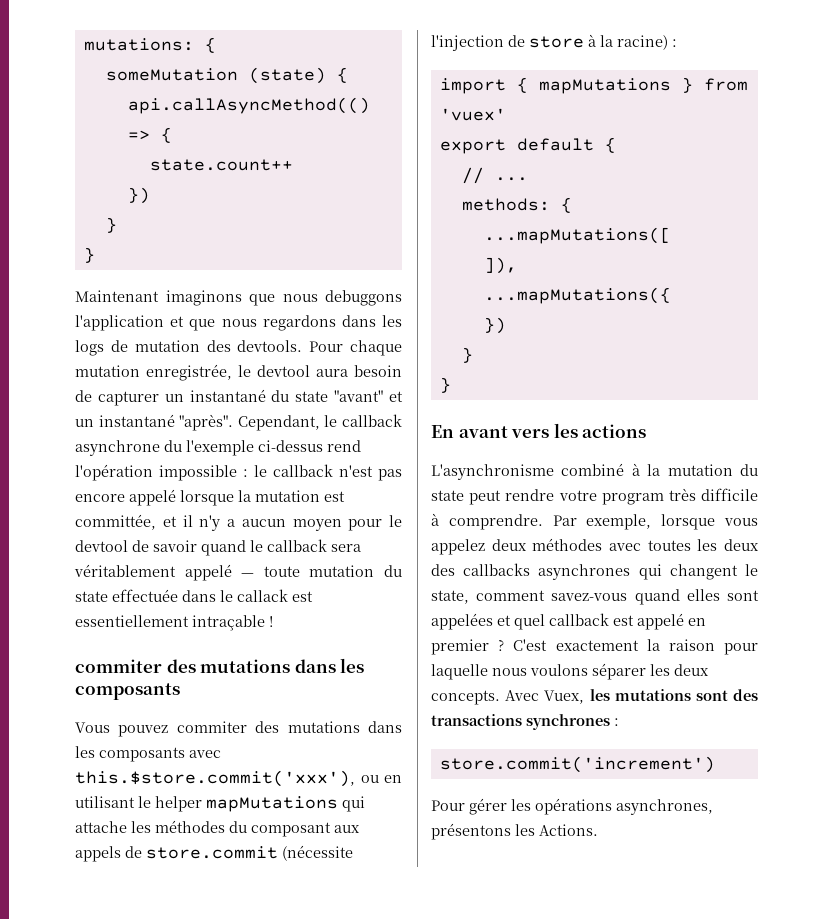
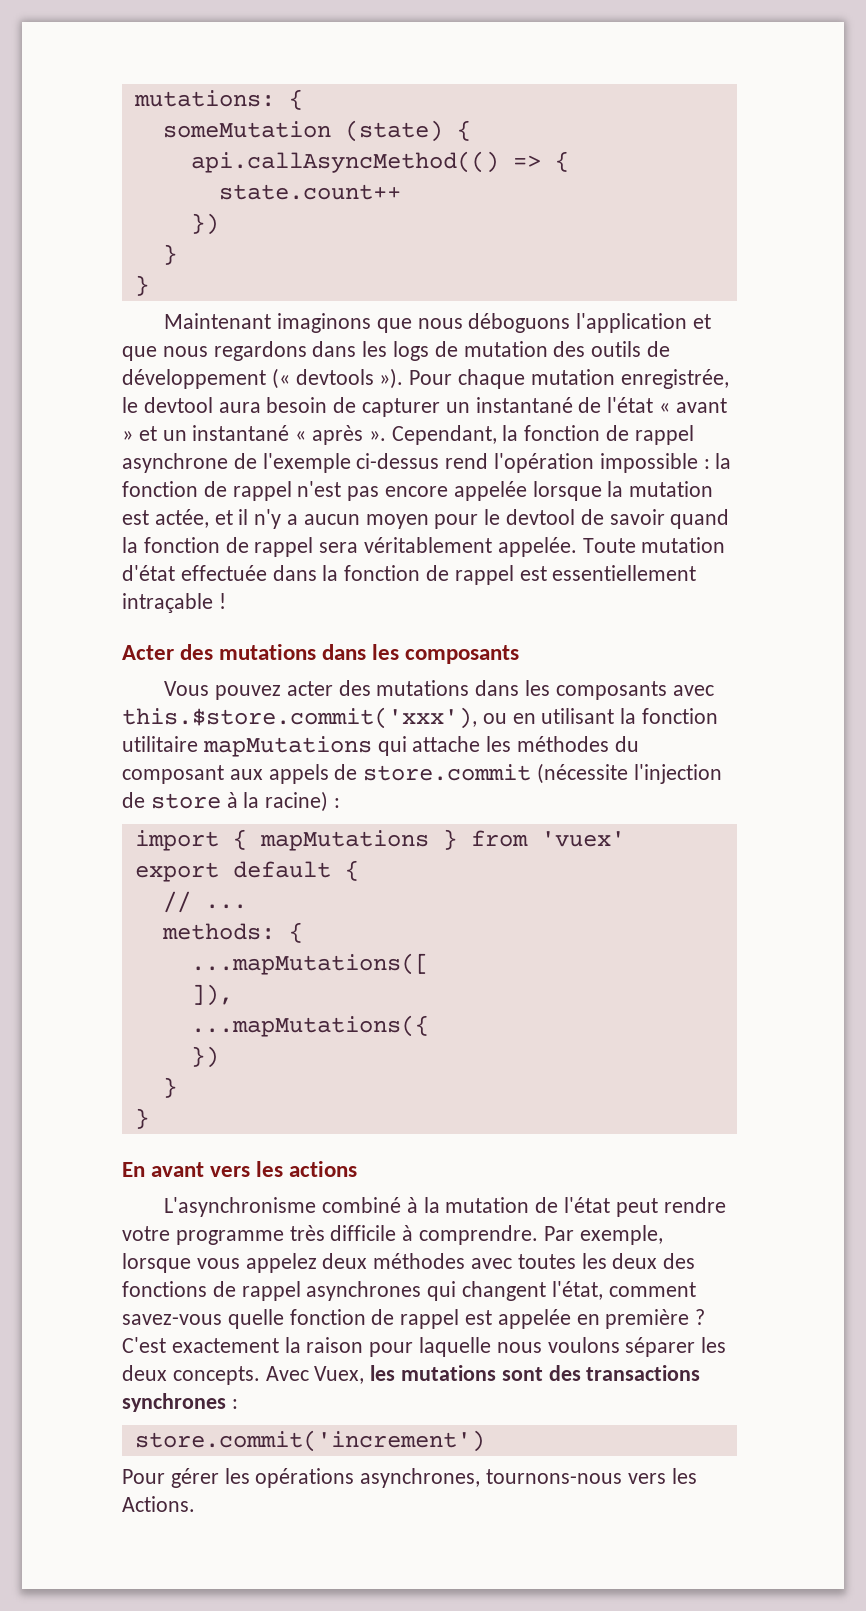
[325,290,402,306] debuggons -> [468,313,571,333] déboguons
[237,340,303,352] devtools. -> [591,341,671,357] [122,368,404,389] outils de développement (« devtools »).
[271,390,403,402] [75,414,402,431] [75,440,182,456] du state "avant" et un instantané "après". Cependant, le callback asynchrone du -> [578,397,727,413] [122,425,694,445] [122,453,257,473] de l'état « avant » et un instantané « après ». Cependant, la fonction de rappel asynchrone de
[254,464,333,477] le callback -> [715,453,732,469] [122,481,292,501] la fonction de rappel
[129,489,176,506] appelé -> [453,481,527,501] appelée
[75,514,156,530] committée, -> [154,509,209,528] actée,
[250,539,361,552] [74,564,402,581] [75,589,288,602] le callback sera véritablement appelé — toute mutation du state effectuée dans le callack -> [122,537,726,557] [122,565,514,585] la fonction de rappel sera véritablement appelée. Toute mutation d'état effectuée dans la fonction de rappel
[75,659,162,673] commiter -> [122,645,174,660] Acter
[176,721,247,733] commiter -> [286,681,333,696] acter
[138,796,202,812] le helper -> [620,708,719,724] [122,736,198,752] la fonction utilitaire
[740,464,758,476] [431,490,464,501] du state -> [535,1197,611,1213] de l'état
[601,493,664,505] program -> [175,1230,284,1245] programme
[463,563,758,580] [431,589,759,605] [431,613,706,630] [431,639,489,655] callbacks asynchrones qui changent le state, comment savez-vous quand elles sont appelées et quel callback est appelé en premier -> [122,1281,696,1301] [122,1309,690,1329] fonctions de rappel asynchrones qui changent l'état, comment savez-vous quelle fonction de rappel est appelée en première
[431,823,511,840] présentons -> [486,1469,666,1484] tournons-nous vers

